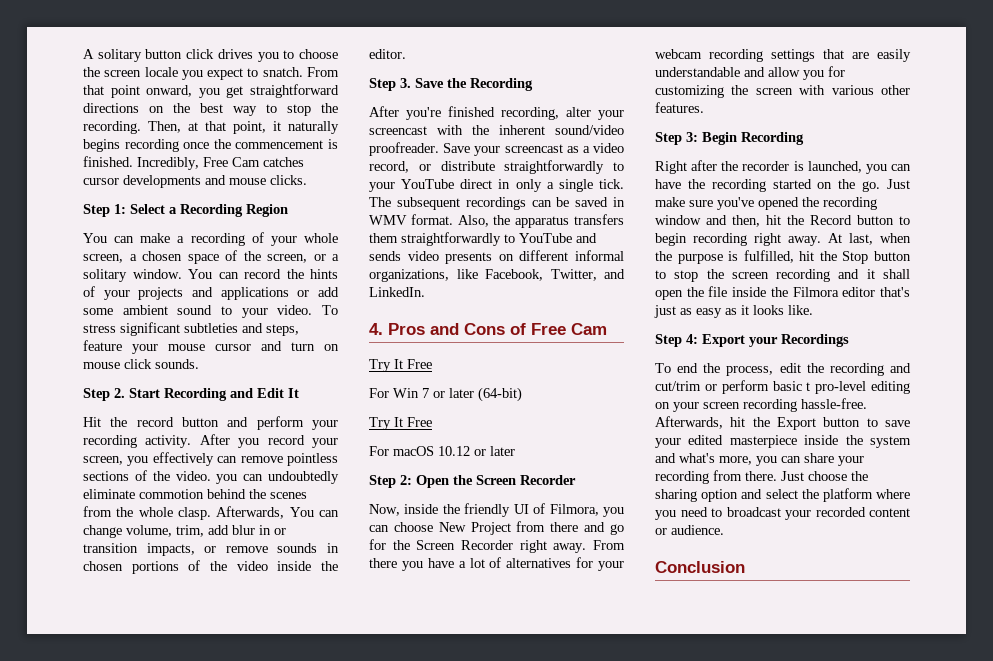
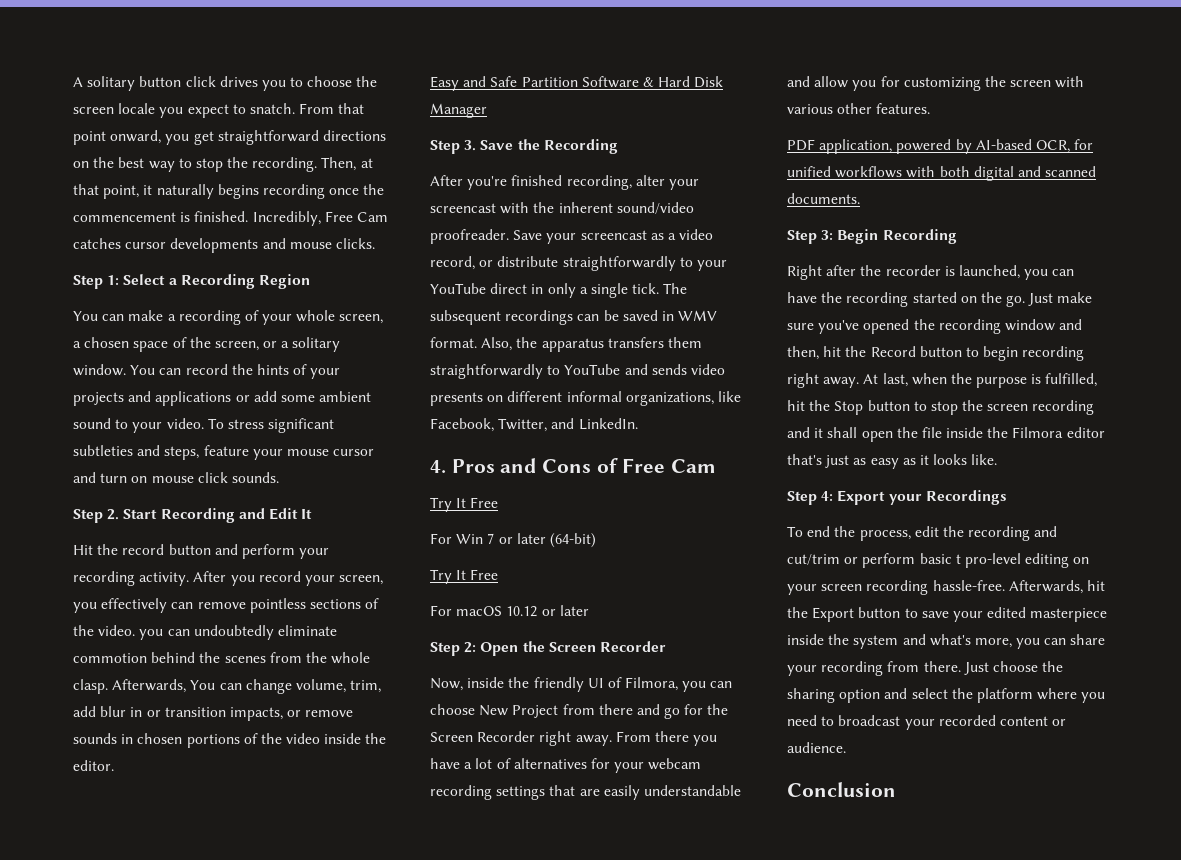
(406, 54) none -> [430,76,724,91] [430,103,487,118] // Easy and Safe Partition Software & Hard Disk Manager
(704, 107) none -> [787,139,1094,154] [787,166,1097,181] [787,193,860,204] // PDF application, powered by AI-based OCR, for unified workflows with both digital and scanned documents.

